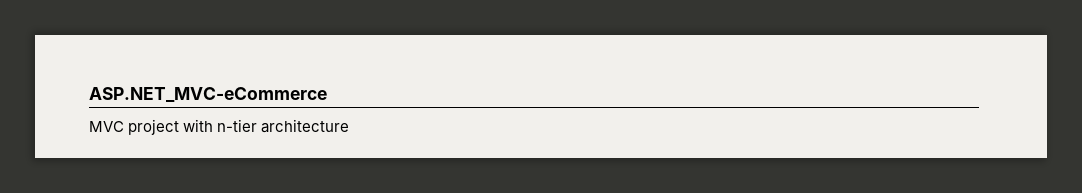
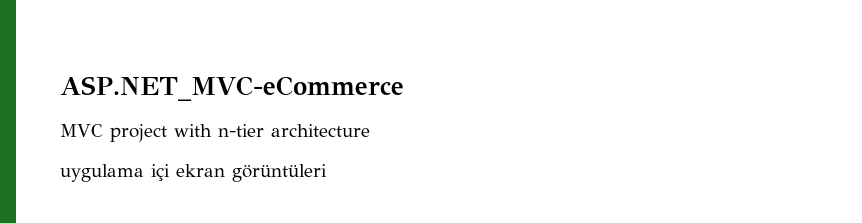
(350, 126) none -> [60,164,327,182] // uygulama içi ekran görüntüleri

